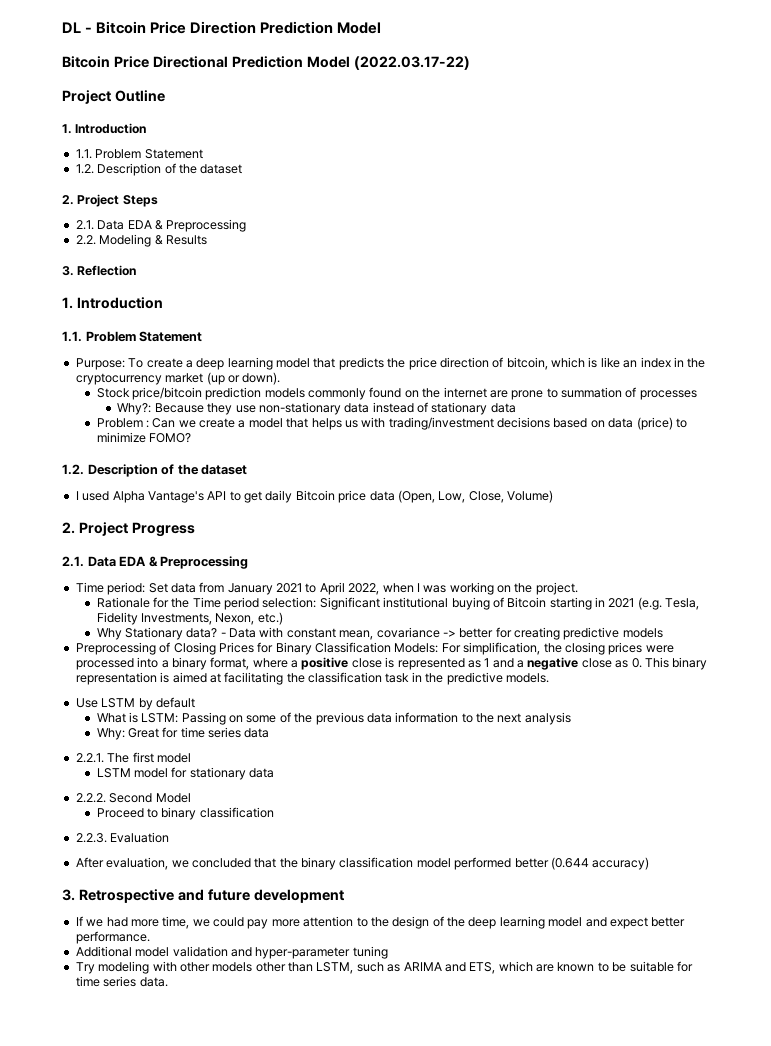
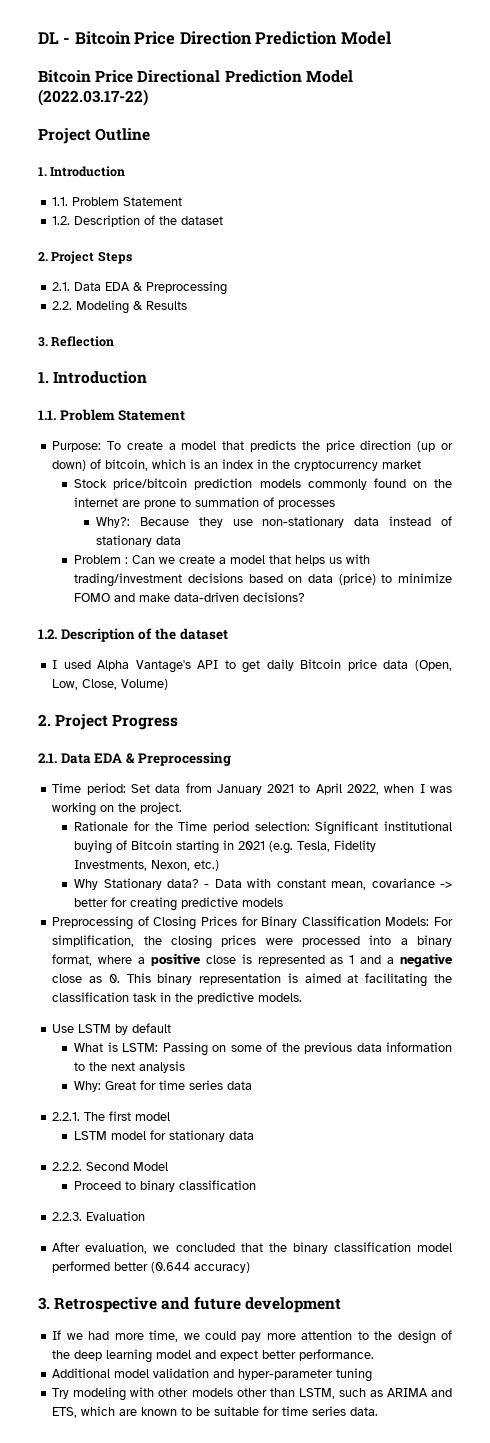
[196,357,273,370] deep learning -> (176, 446) none
(489, 362) none -> [417,441,454,452] [52,460,87,471] (up or down)
[600,357,620,368] like -> (201, 464) none
[206,372,281,385] (up or down). -> (422, 464) none
[148,433,191,443] FOMO? -> [74,592,306,602] FOMO and make data-driven decisions?

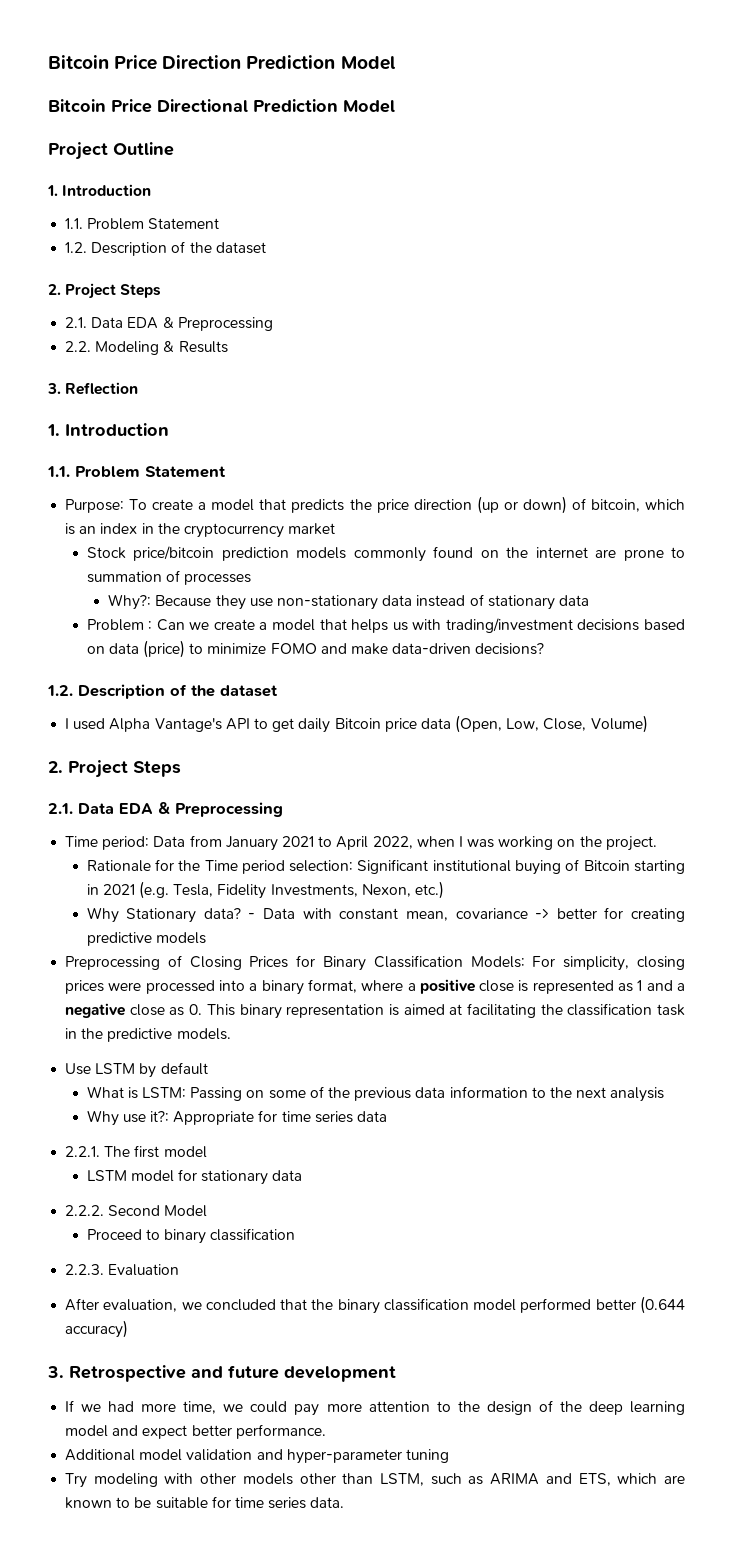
[38,32,71,44] DL - -> (48, 62) none
[38,89,148,106] (2022.03.17-22) -> (395, 106) none
[112,714,179,730] Progress -> [133,761,181,777] Steps
[130,784,181,793] Set data -> [153,836,186,847] Data
[52,935,162,947] simplification, the -> [563,956,630,971] simplicity,
[74,1081,137,1092] Why: Great -> [86,1110,255,1126] Why use it?: Appropriate

